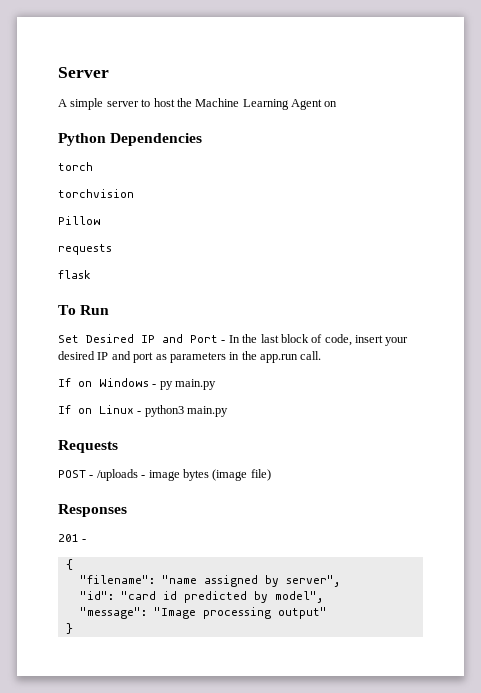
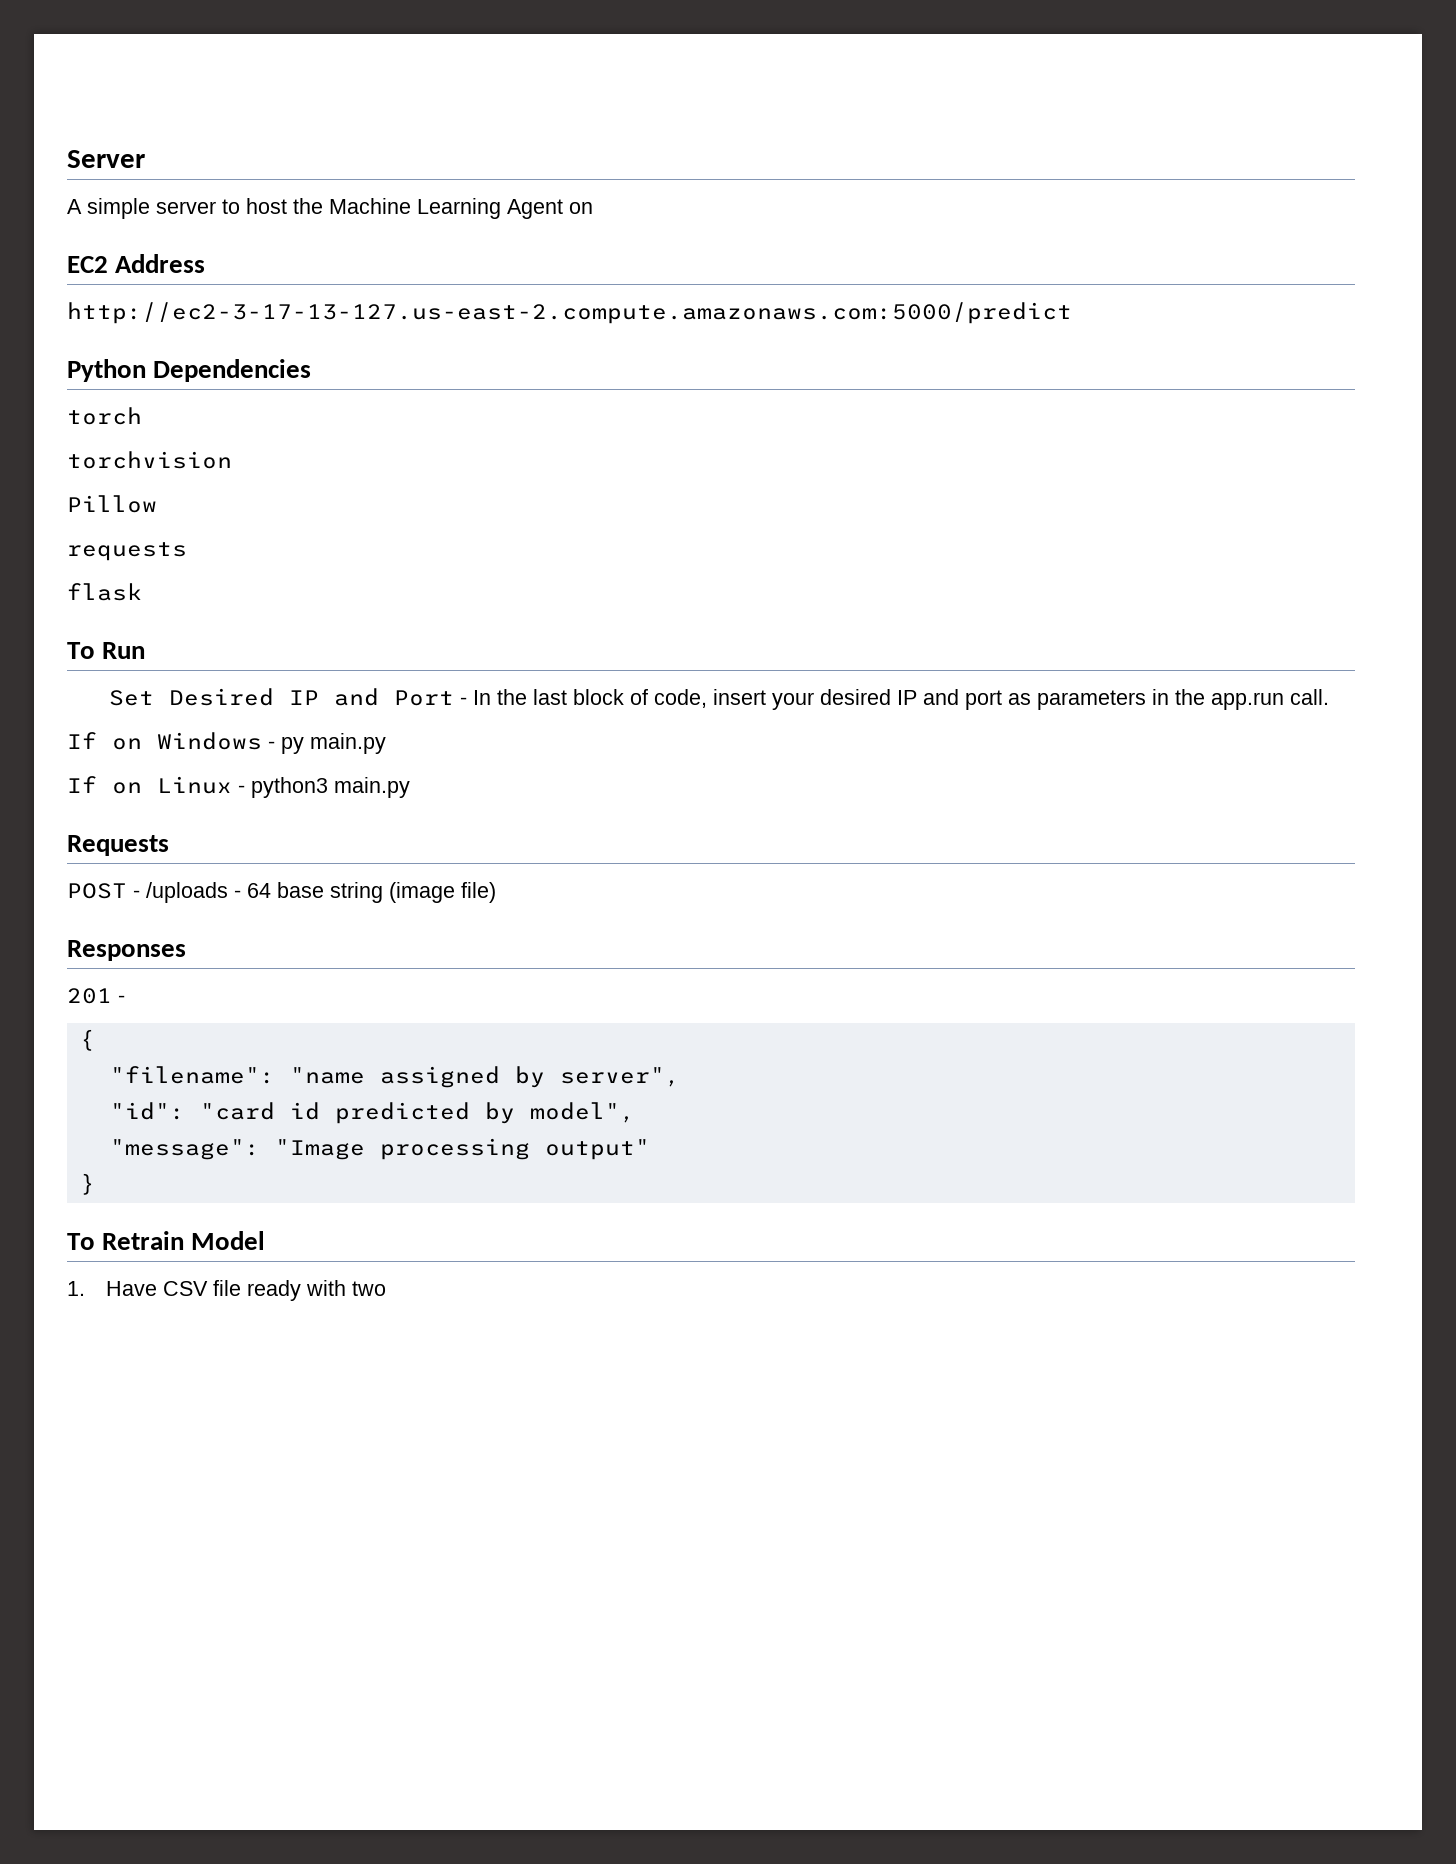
(338, 104) none -> [67,254,206,273] [67,302,1072,324] // EC2 Address // http://ec2-3-17-13-127.us-east-2.compute.amazonaws.com:5000/predict
[148,469,209,481] image bytes -> [247,882,383,903] 64 base string
(73, 628) none -> [67,1231,266,1250] [67,1280,387,1301] // To Retrain Model // 1. Have CSV file ready with two

